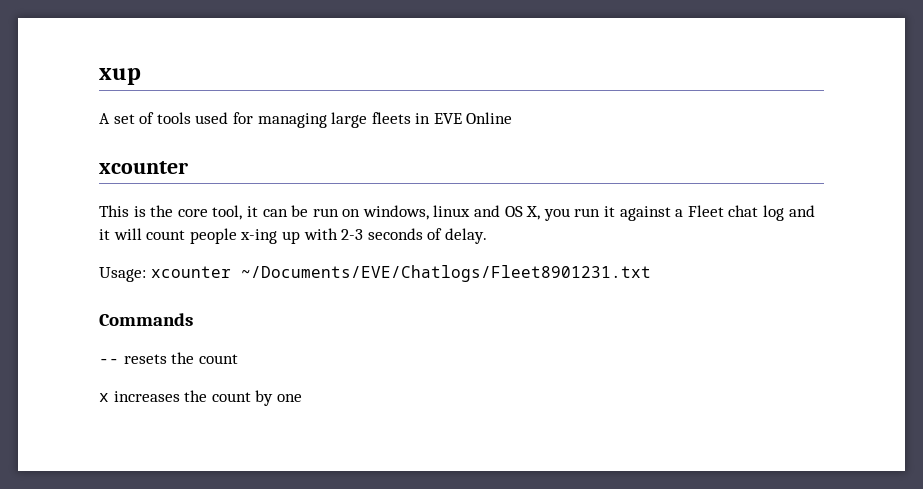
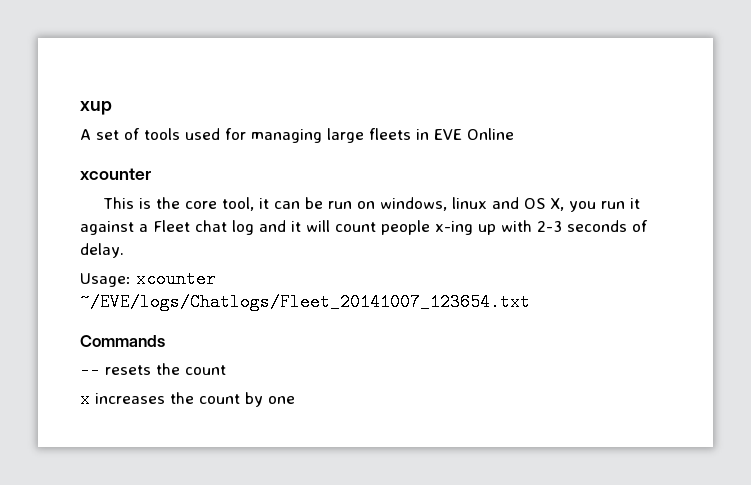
[240,265,651,282] ~/Documents/EVE/Chatlogs/Fleet8901231.txt -> [80,293,530,311] ~/EVE/logs/Chatlogs/Fleet_20141007_123654.txt

